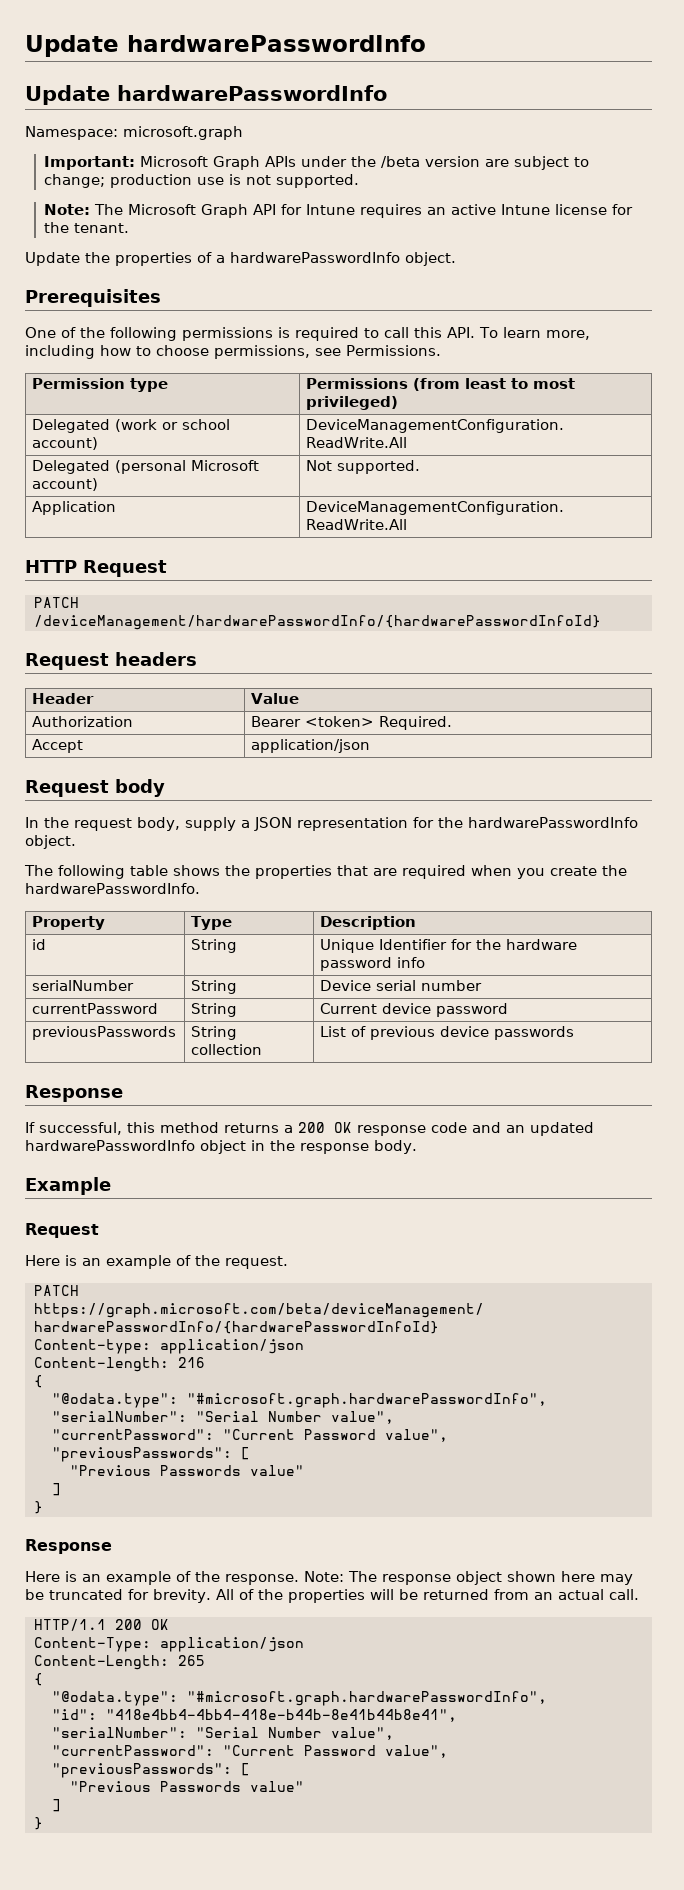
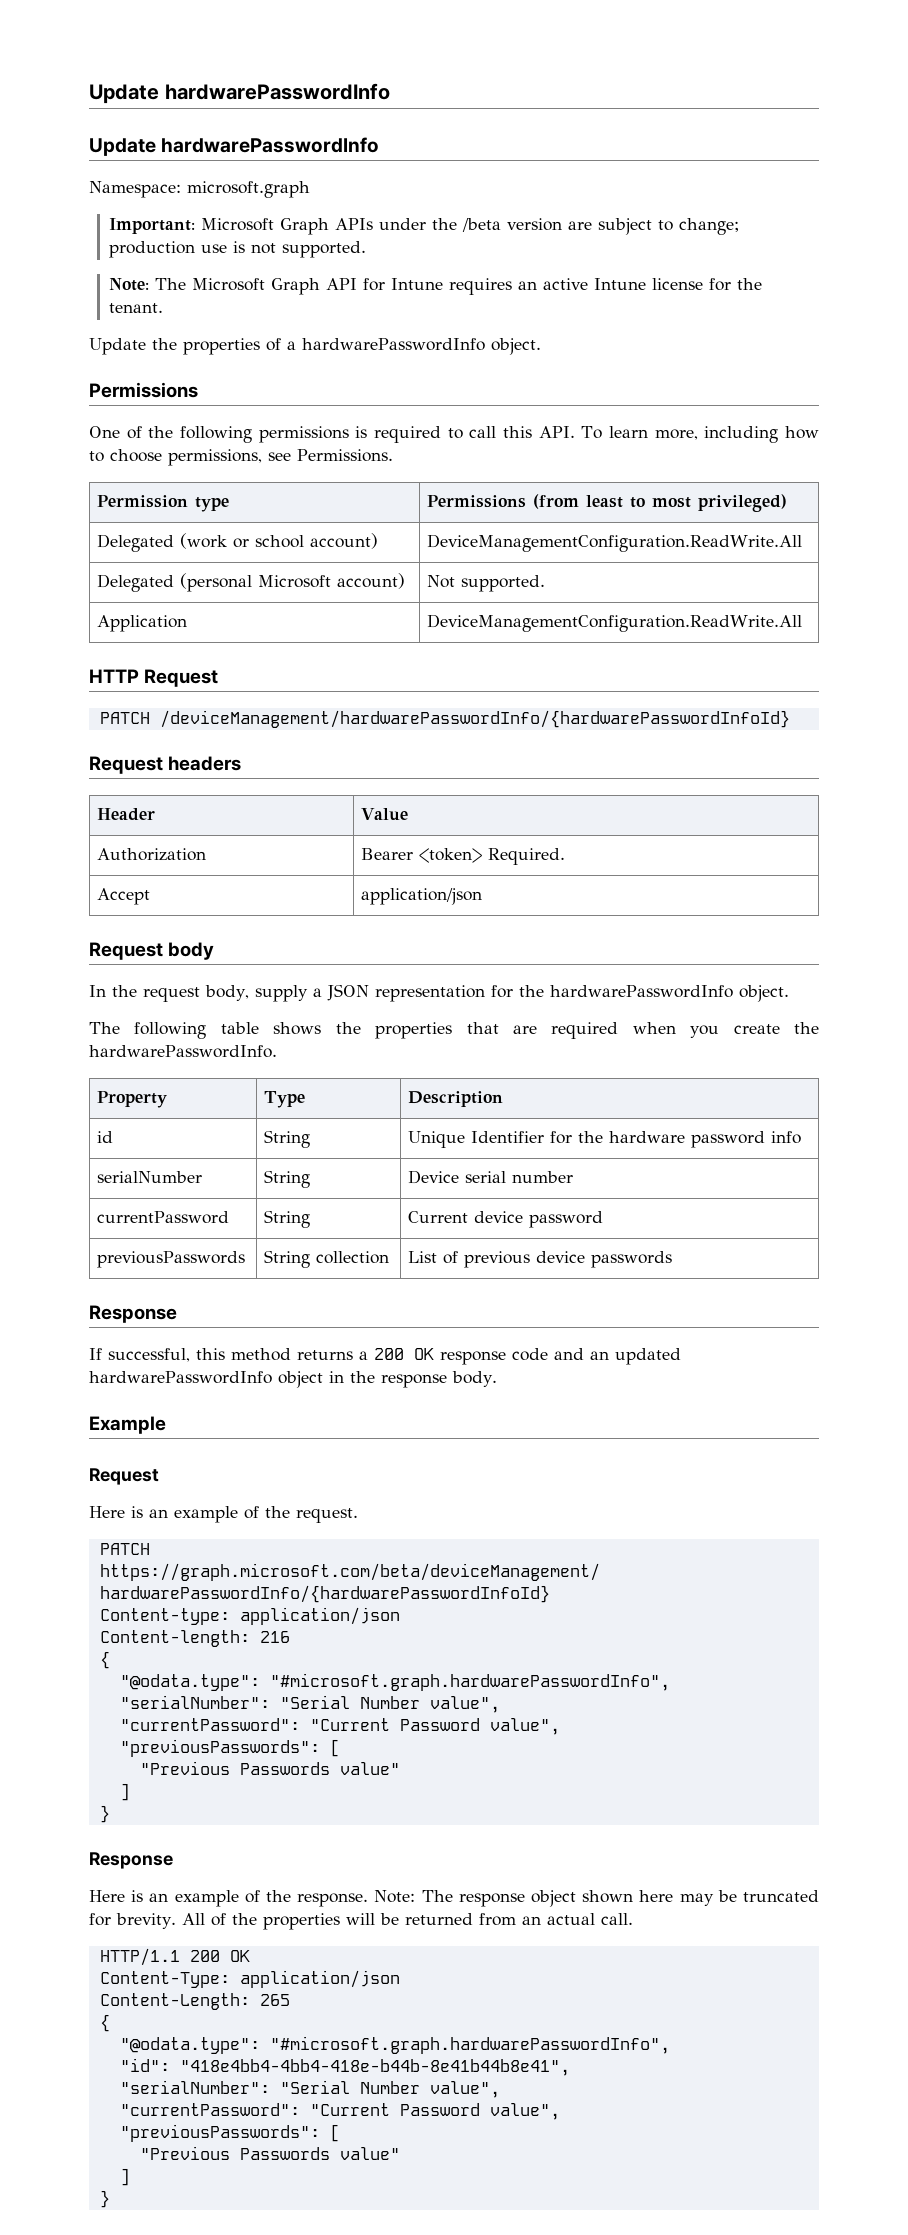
[25,289,161,307] Prerequisites -> [89,382,198,398] Permissions

